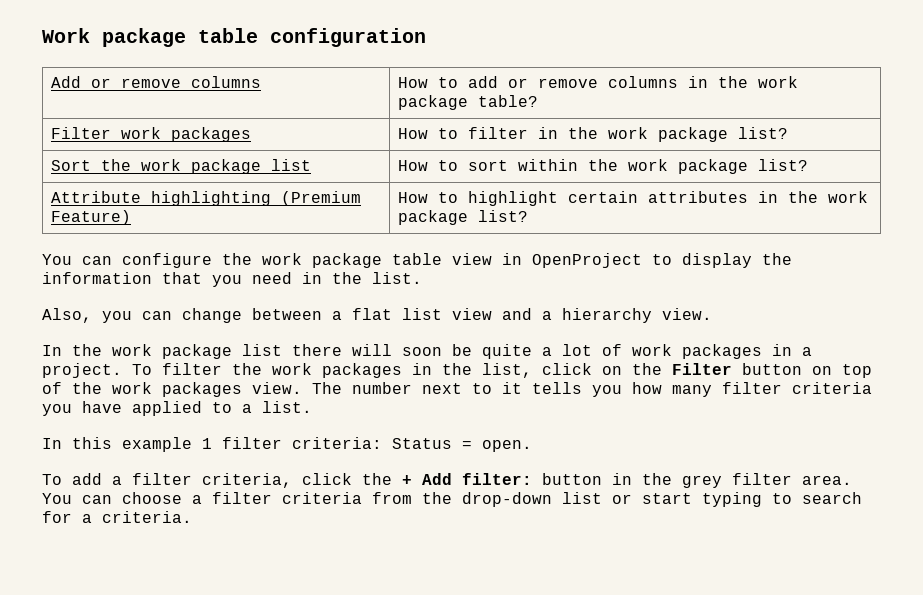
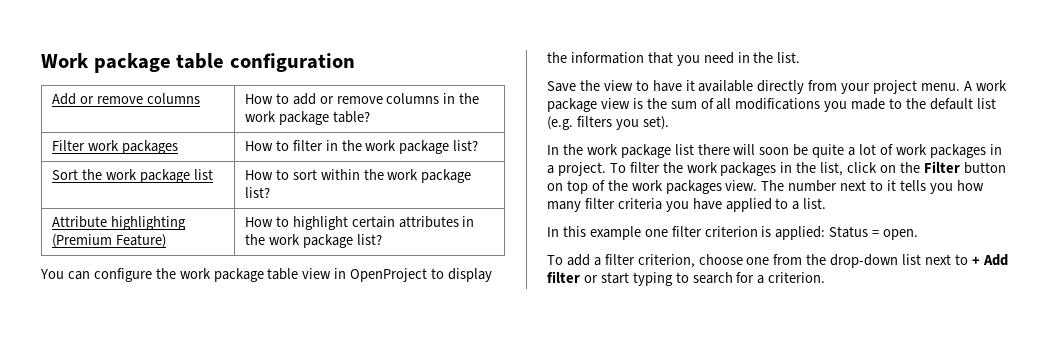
[42,308,712,323] Also, you can change between a flat list view and a hierarchy view. -> [547,80,1007,94] [547,98,996,112] [547,116,669,130] Save the view to have it available directly from your project menu. A work package view is the sum of all modifications you made to the default list (e.g. filters you set).
[202,437,382,449] 1 filter criteria: -> [644,226,826,240] one filter criterion is applied:
[202,473,852,488] [42,492,602,507] criteria, click the + Add filter: button in the grey filter area. You can choose a filter criteria from the drop-down list -> [637,254,1008,268] [547,271,580,283] criterion, choose one from the drop-down list next to + Add filter
[102,511,192,523] criteria. -> [768,272,826,283] criterion.

